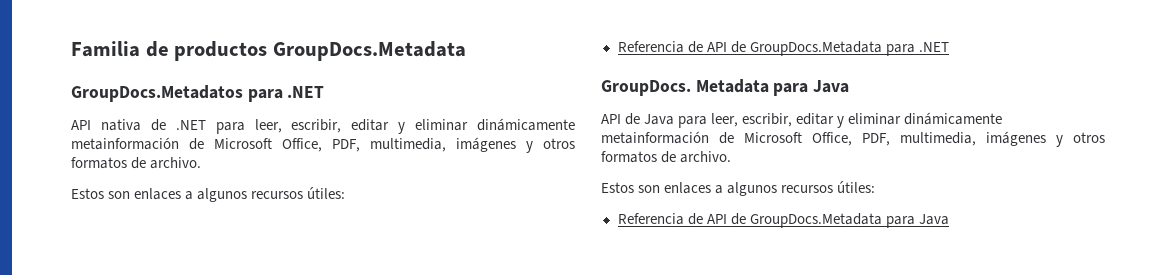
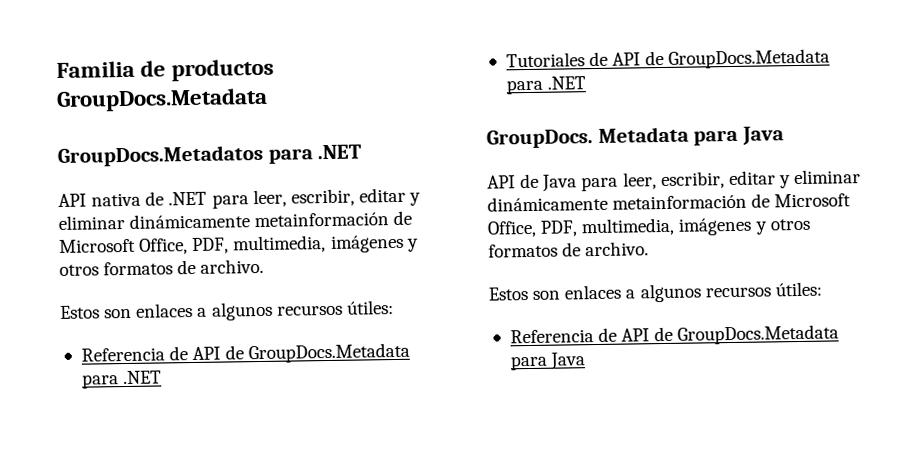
(949, 47) none -> [505,48,831,69] [505,76,587,95] // Tutoriales de API de GroupDocs.Metadata para .NET

